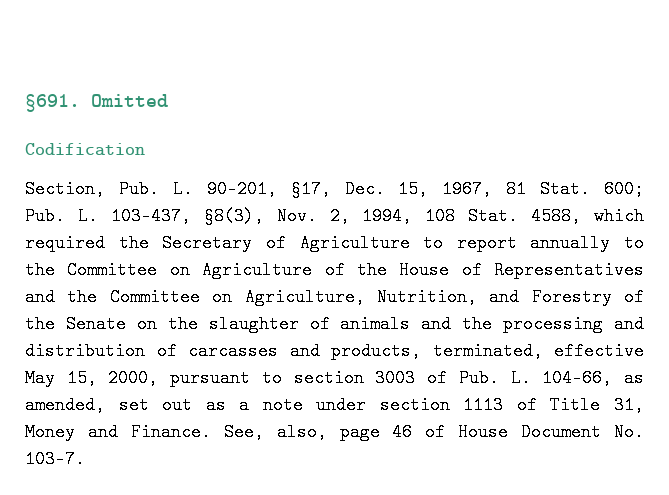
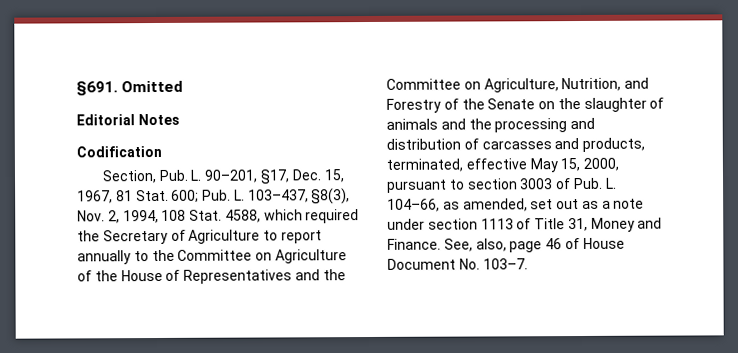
(168, 100) none -> [76,113,180,126] // Editorial Notes

